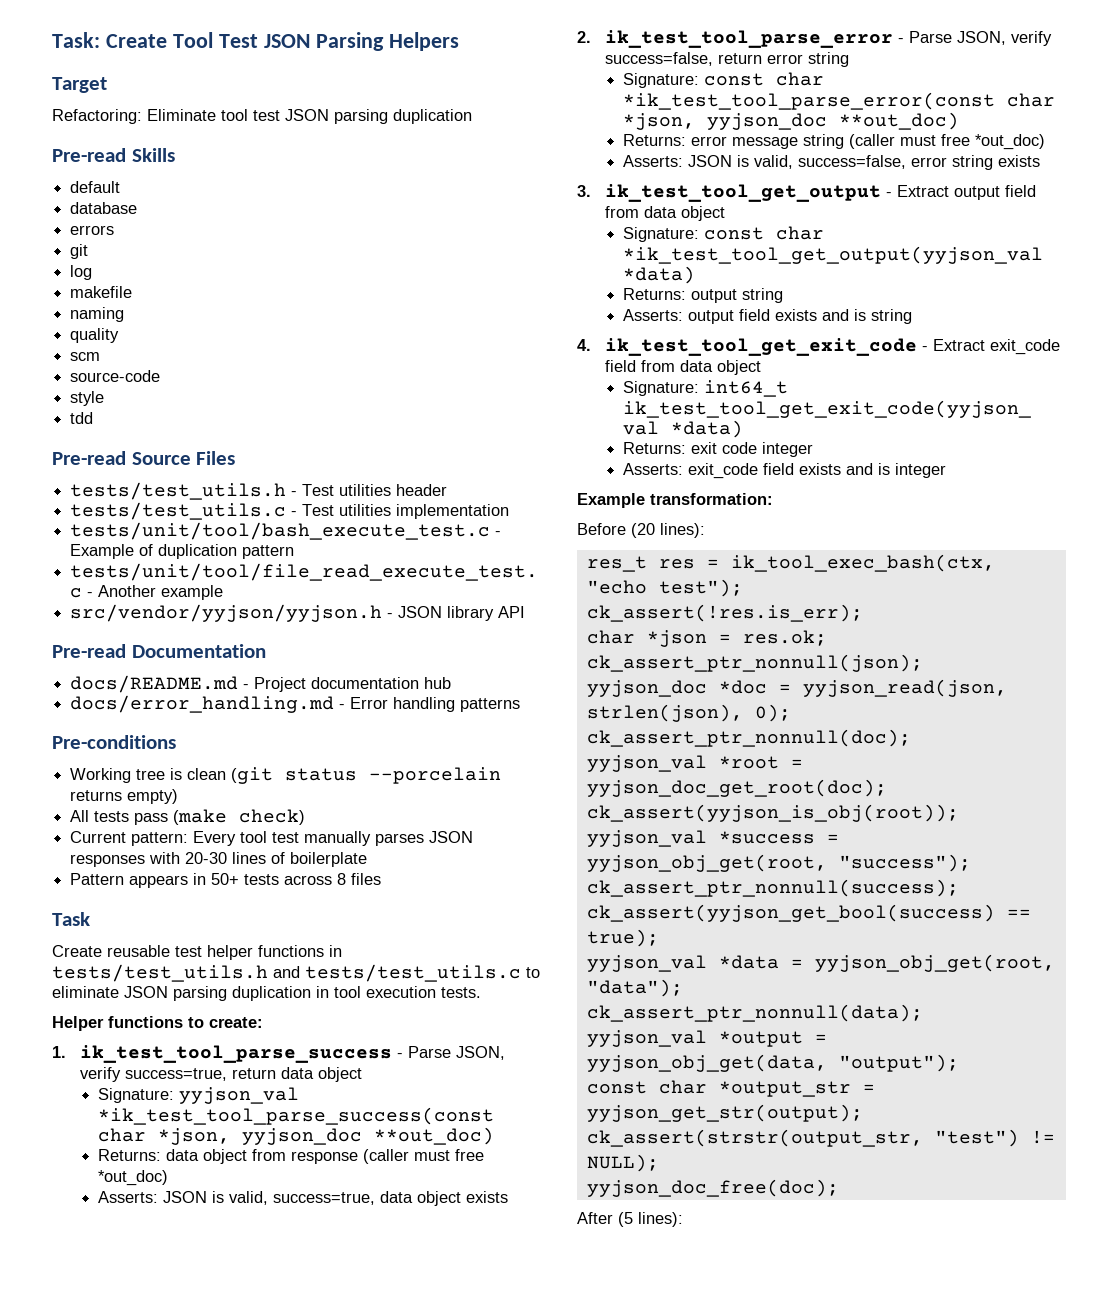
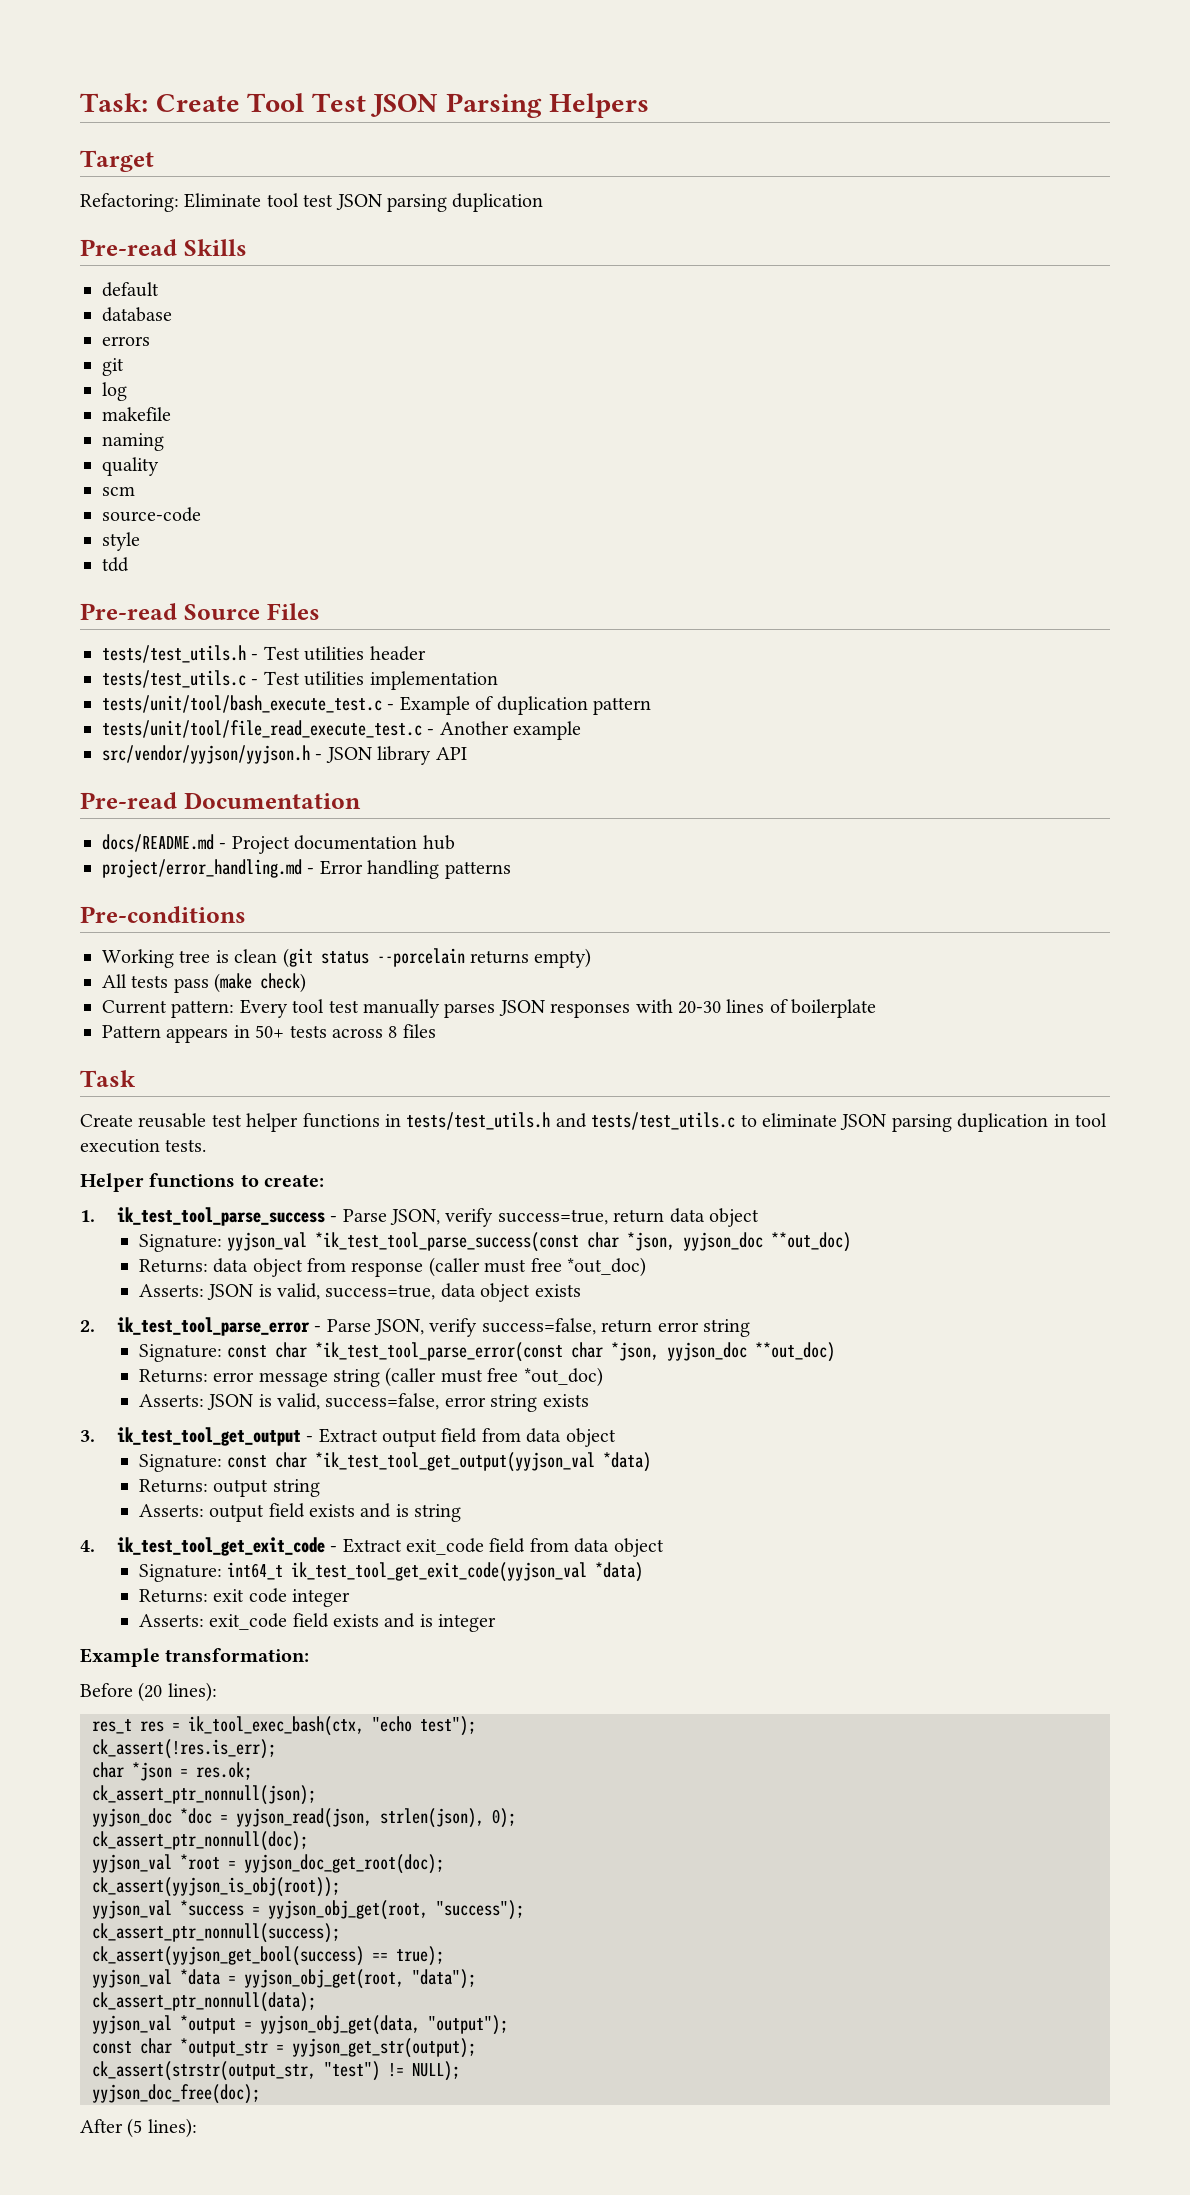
[70,695,335,713] docs/error_handling.md -> [102,859,302,878] project/error_handling.md

